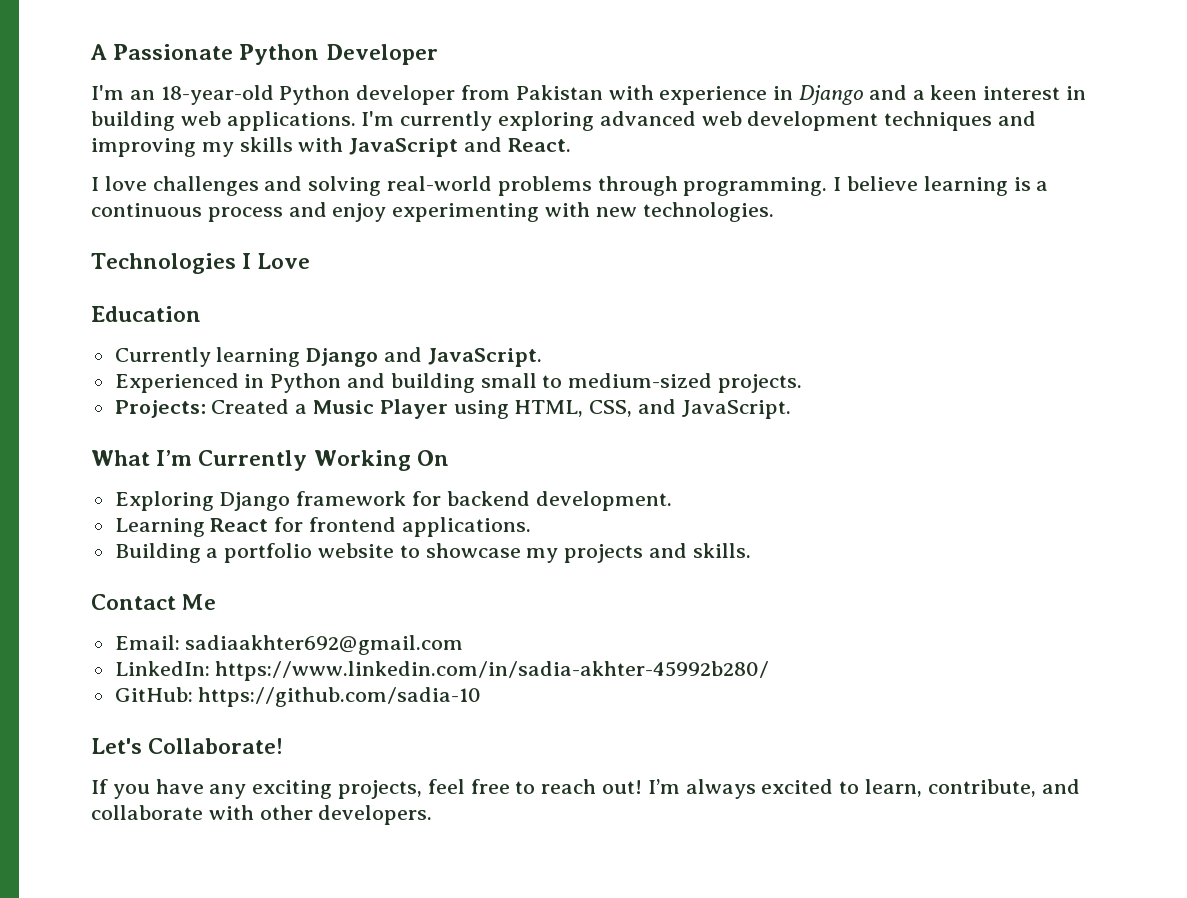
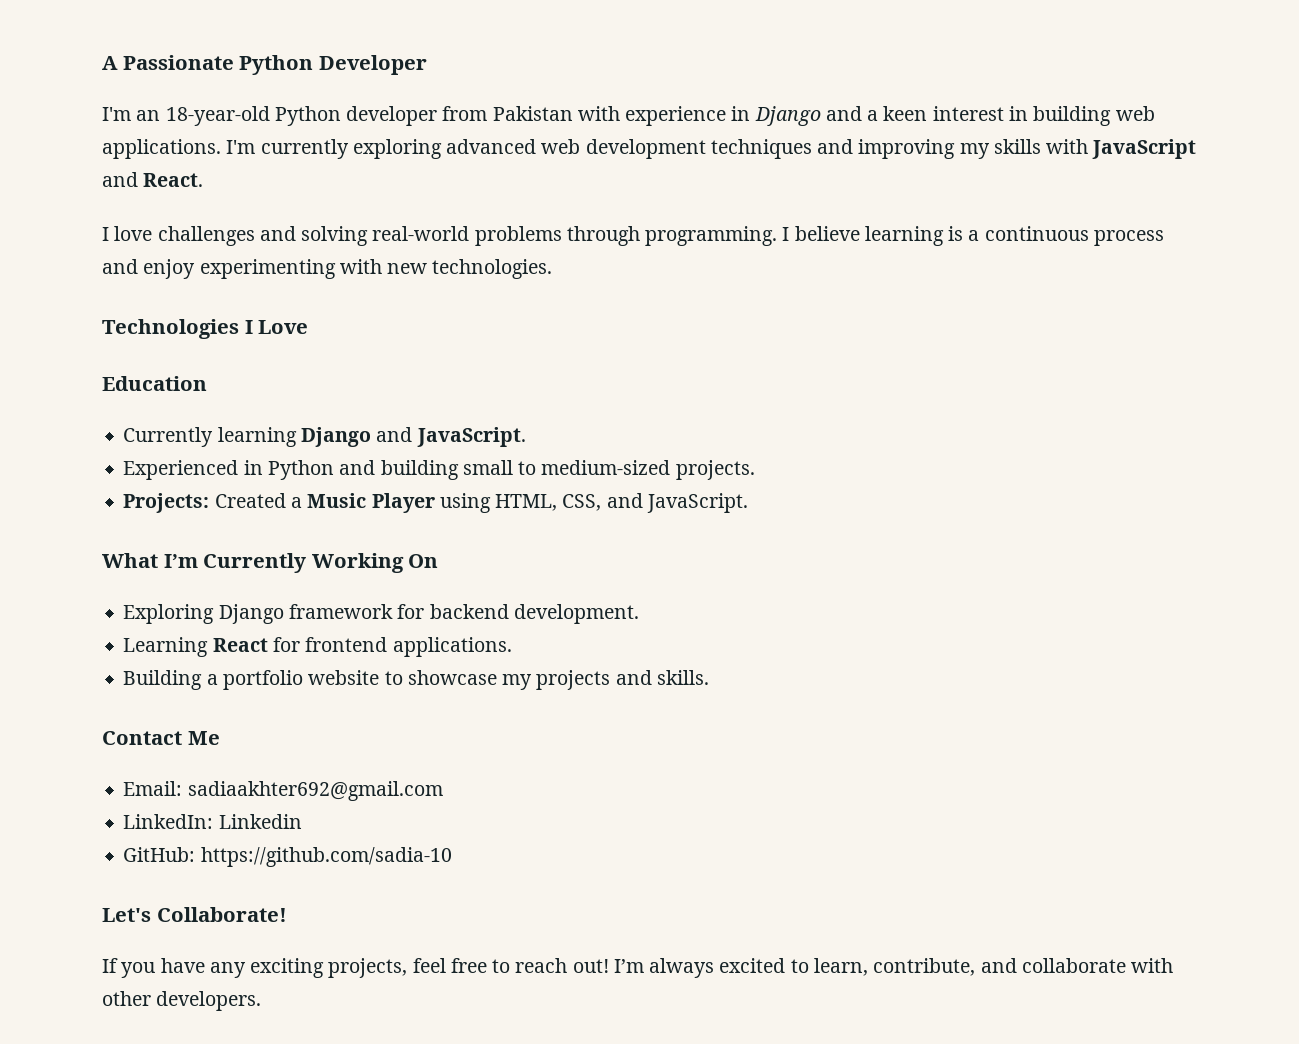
[215,661,770,681] https://www.linkedin.com/in/sadia-akhter-45992b280/ -> [218,814,302,829] Linkedin

